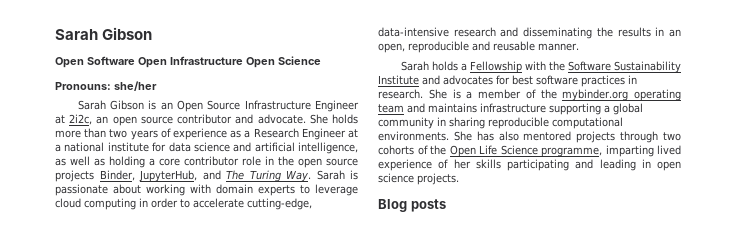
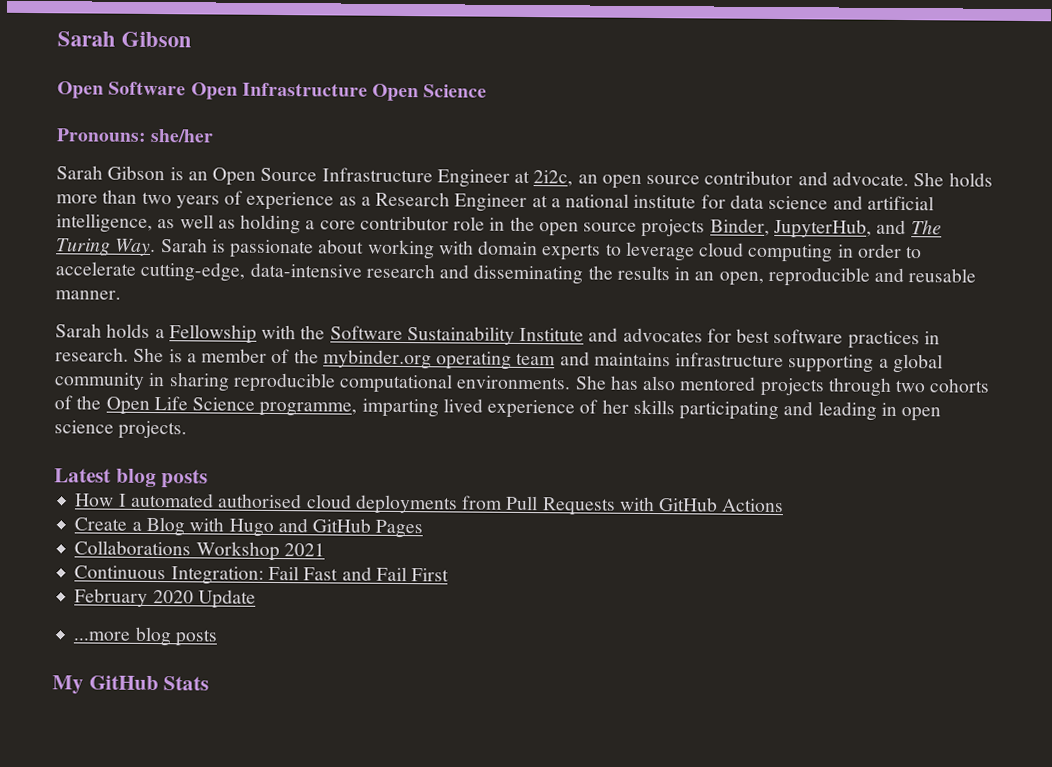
[378,199,446,212] Blog posts -> [54,468,209,489] [74,492,785,516] [74,516,424,539] [74,540,325,562] [74,565,450,585] [74,588,256,609] [73,626,218,647] [52,675,210,695] Latest blog posts // How I automated authorised cloud deployments from Pull Requests with GitHub Actions // Create a Blog with Hugo and GitHub Pages // Collaborations Workshop 2021 // Continuous Integration: Fail Fast and Fail First // February 2020 Update // ...more blog posts // My GitHub Stats

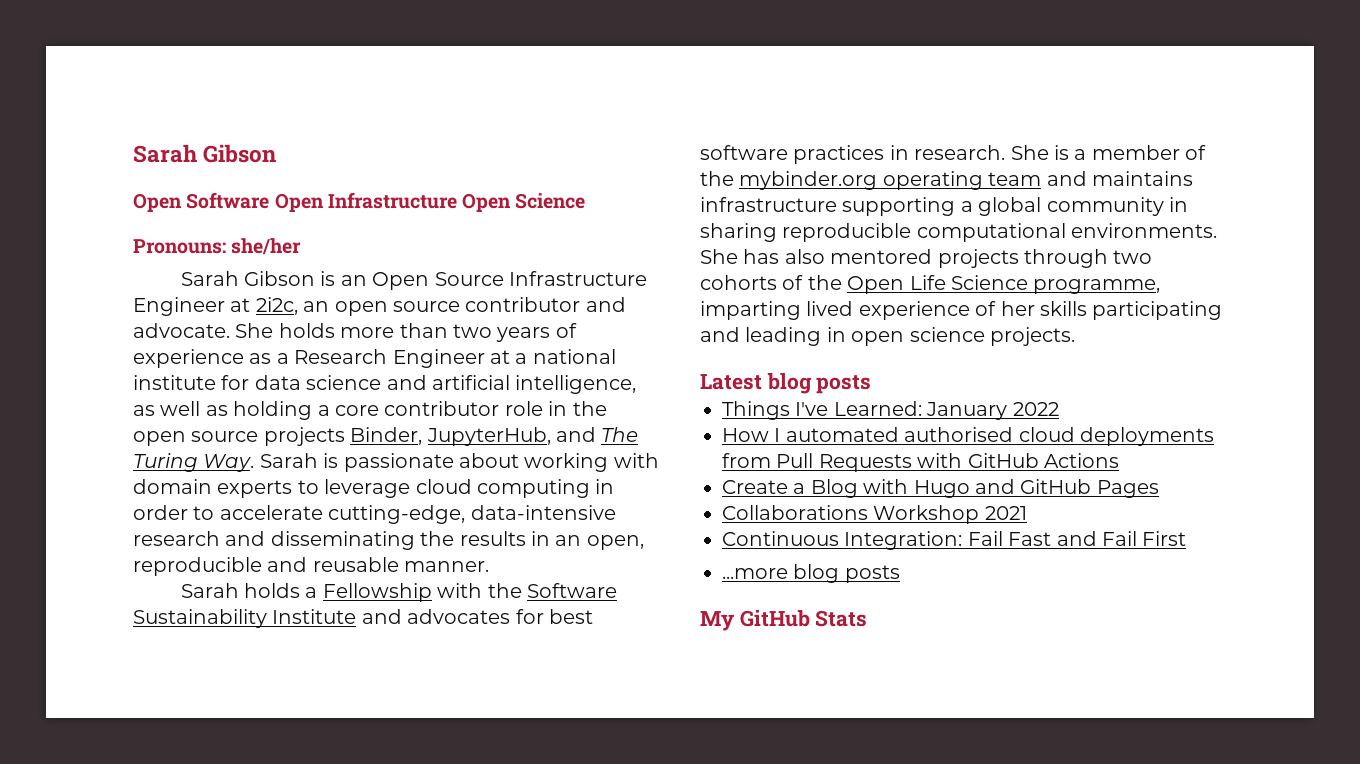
(209, 479) none -> [722,401,1059,420] // Things I've Learned: January 2022
[74,588,256,609] // February 2020 Update -> (1187, 538) none

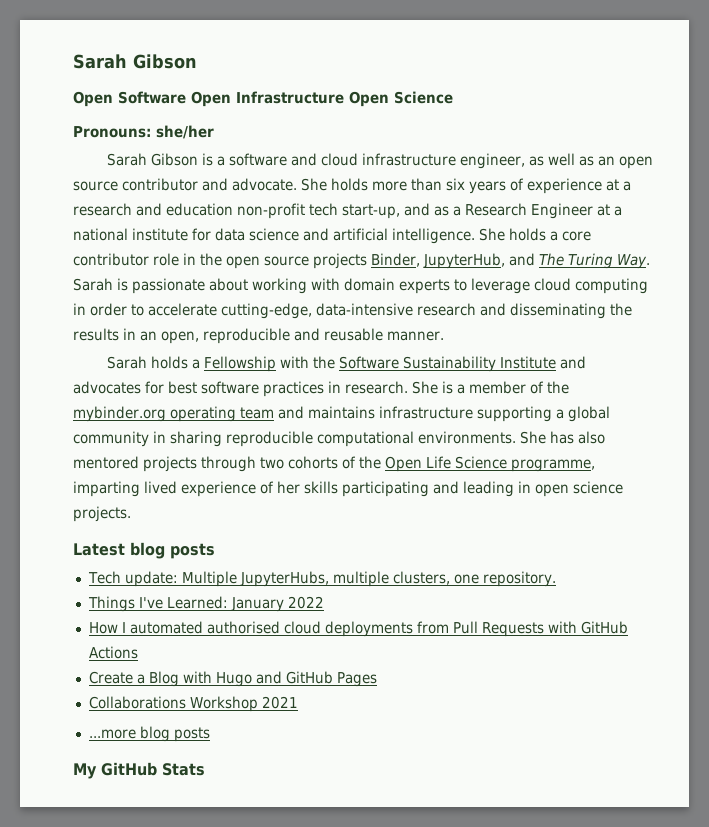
[340,271,648,290] [133,297,298,316] an Open Source Infrastructure Engineer at 2i2c, -> [216,153,594,169] a software and cloud infrastructure engineer, as well as
[453,324,492,338] two -> [446,178,465,191] six
(244, 358) none -> [606,179,631,191] [73,203,430,219] at a research and education non-profit tech start-up, and
[515,375,637,394] [133,401,313,420] intelligence, as well as holding -> [392,228,546,244] intelligence. She holds
(872, 384) none -> [87,571,556,587] // Tech update: Multiple JupyterHubs, multiple clusters, one repository.
[722,531,1187,550] // Continuous Integration: Fail Fast and Fail First -> (298, 702) none

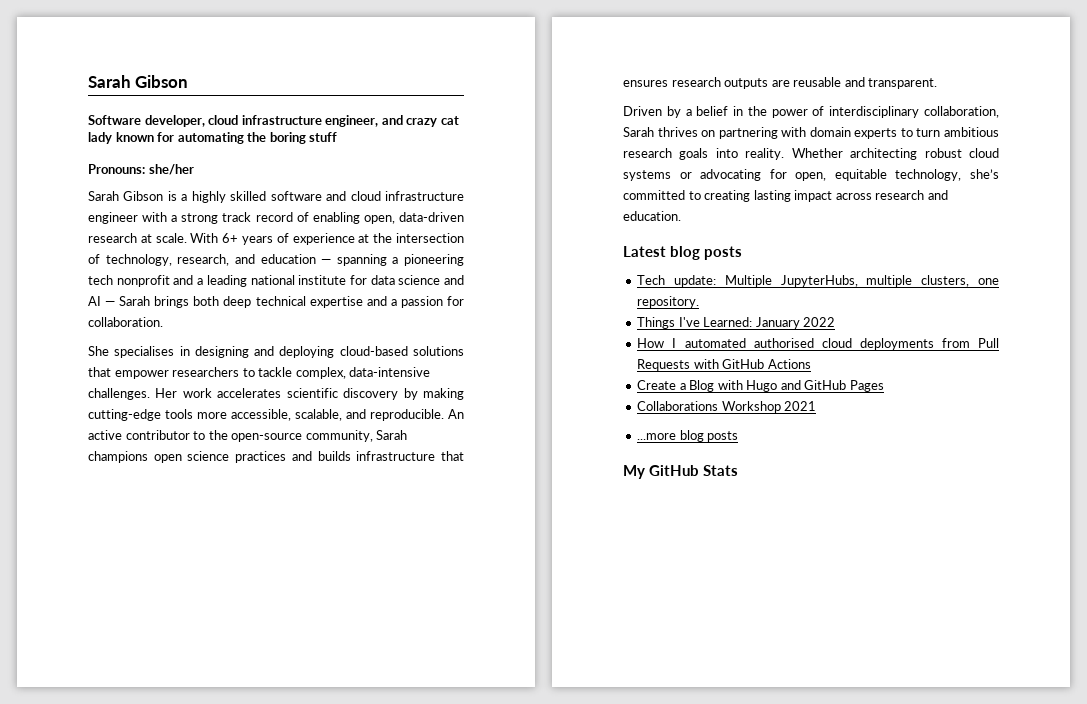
[73,91,453,107] Open Software Open Infrastructure Open Science -> [88,115,459,127] [88,132,338,144] Software developer, cloud infrastructure engineer, and crazy cat lady known for automating the boring stuff
(225, 161) none -> [191,191,267,203] highly skilled
[459,153,653,169] [73,178,631,194] [73,203,622,219] engineer, as well as an open source contributor and advocate. She holds more than six years of experience at a research and education non-profit tech start-up, and as a Research Engineer at a -> [88,212,464,224] [88,233,465,245] [88,254,464,266] [88,275,247,287] engineer with a strong track record of enabling open, data-driven research at scale. With 6+ years of experience at the intersection of technology, research, and education — spanning a pioneering tech nonprofit and a leading
[333,228,591,244] [73,253,650,269] [73,278,648,294] [73,303,632,319] [73,328,444,344] [106,356,586,372] [73,381,569,397] [73,406,610,422] [73,431,605,447] [73,456,595,472] [73,481,623,497] [73,506,131,522] artificial intelligence. She holds a core contributor role in the open source projects Binder, JupyterHub, and The Turing Way. Sarah is passionate about working with domain experts to leverage cloud computing in order to accelerate cutting-edge, data-intensive research and disseminating the results in an open, reproducible and reusable manner. // Sarah holds a Fellowship with the Software Sustainability Institute and advocates for best software practices in research. She is a member of the mybinder.org operating team and maintains infrastructure supporting a global community in sharing reproducible computational environments. She has also mentored projects through two cohorts of the Open Life Science programme, imparting lived experience of her skills participating and leading in open science projects. -> [88,296,464,308] [88,317,163,327] [88,346,464,358] [88,367,431,379] [88,388,464,400] [88,409,464,421] [88,430,408,442] [88,451,465,463] [623,77,938,89] [623,106,999,118] [623,127,999,139] [623,148,999,160] [623,169,999,181] [623,190,948,202] [623,211,681,221] AI — Sarah brings both deep technical expertise and a passion for collaboration. // She specialises in designing and deploying cloud-based solutions that empower researchers to tackle complex, data-intensive challenges. Her work accelerates scientific discovery by making cutting-edge tools more accessible, scalable, and reproducible. An active contributor to the open-source community, Sarah champions open science practices and builds infrastructure that ensures research outputs are reusable and transparent. // Driven by a belief in the power of interdisciplinary collaboration, Sarah thrives on partnering with domain experts to turn ambitious research goals into reality. Whether architecting robust cloud systems or advocating for open, equitable technology, she’s committed to creating lasting impact across research and education.

